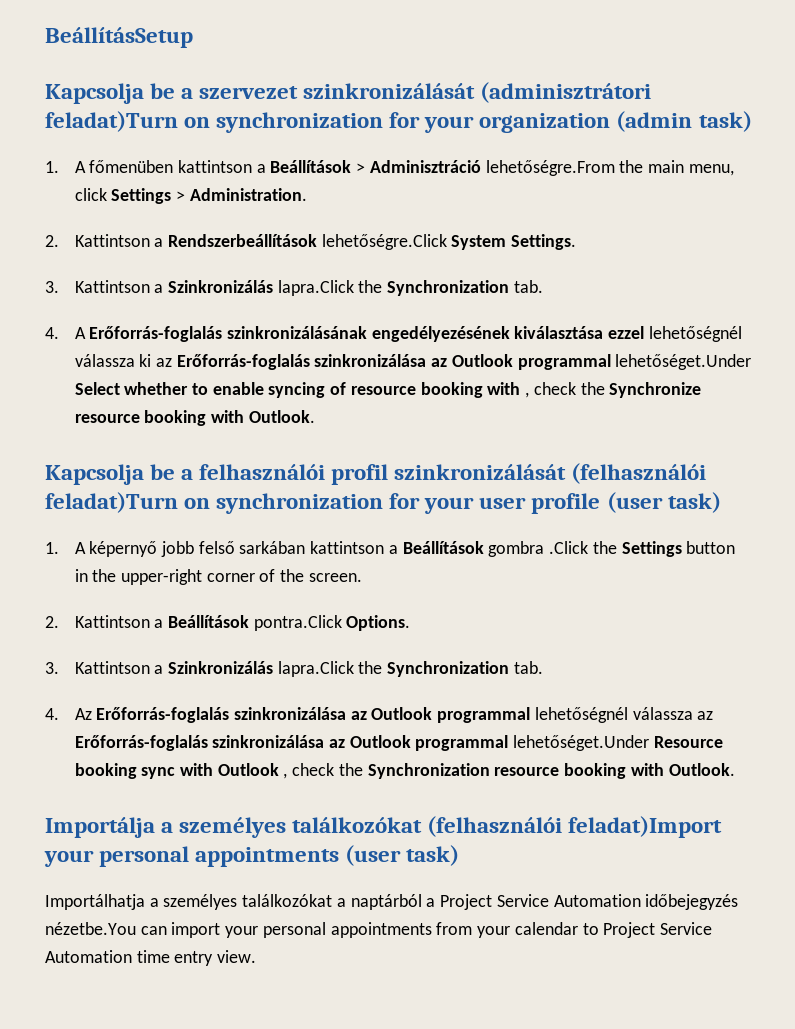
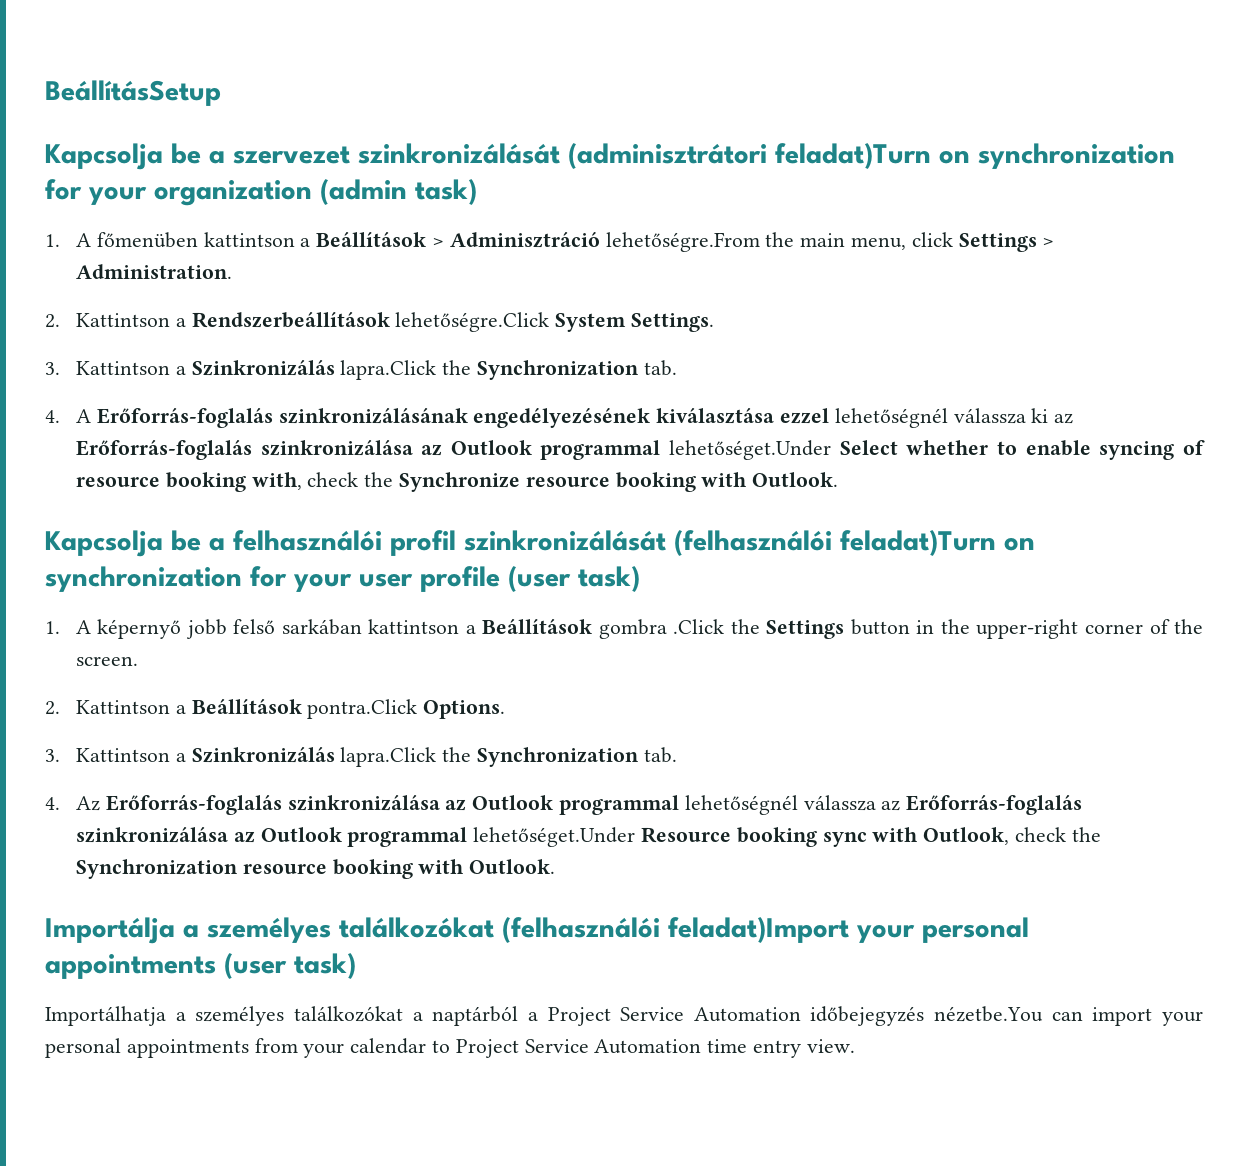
[487,382,530,398] with , -> [251,472,302,490] with,
[217,763,288,779] Outlook , -> [923,827,1010,845] Outlook,

